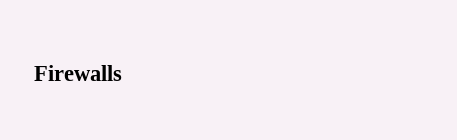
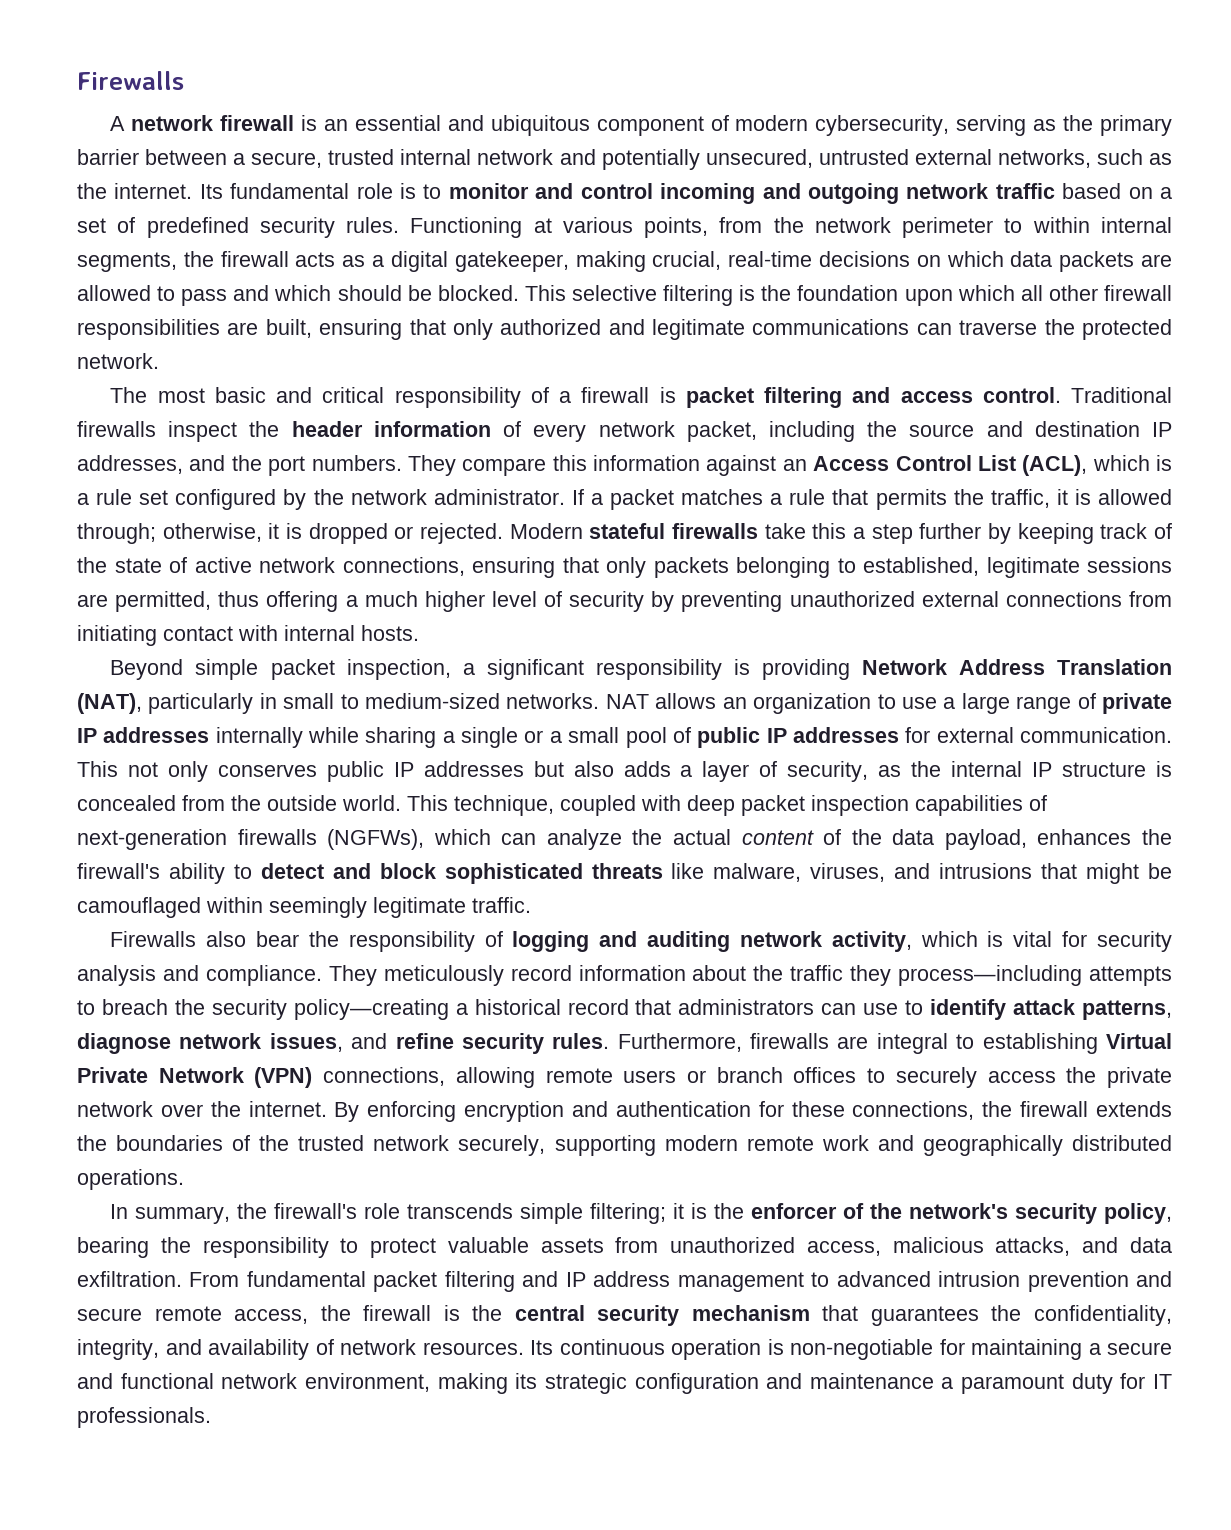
[34,65,122,81] Firewalls -> [77,71,184,90] [110,115,1172,136] [77,149,1172,170] [77,183,1172,204] [77,217,1172,238] [77,251,1172,272] [77,285,1172,306] [77,319,1172,340] [77,353,159,369] [110,387,1173,408] [77,421,1172,442] [77,455,1172,476] [77,489,1173,510] [77,523,1172,544] [77,557,1172,578] [77,591,1172,612] [77,625,419,646] [110,659,1172,680] [77,693,1172,714] [77,727,1173,748] [77,761,1172,782] [77,795,1047,816] [77,829,1172,850] [77,863,1172,884] [77,897,531,918] [110,931,1172,952] [77,965,1172,986] [77,999,1172,1020] [77,1033,1172,1054] [77,1067,1172,1088] [77,1101,1173,1122] [77,1135,1172,1156] [77,1169,184,1190] [110,1203,1172,1224] [77,1237,1172,1258] [77,1271,1172,1292] [77,1305,1172,1326] [77,1339,1172,1360] [77,1373,1172,1394] [77,1407,211,1428] Firewalls // A network firewall is an essential and ubiquitous component of modern cybersecurity, serving as the primary barrier between a secure, trusted internal network and potentially unsecured, untrusted external networks, such as the internet. Its fundamental role is to monitor and control incoming and outgoing network traffic based on a set of predefined security rules. Functioning at various points, from the network perimeter to within internal segments, the firewall acts as a digital gatekeeper, making crucial, real-time decisions on which data packets are allowed to pass and which should be blocked. This selective filtering is the foundation upon which all other firewall responsibilities are built, ensuring that only authorized and legitimate communications can traverse the protected network. // The most basic and critical responsibility of a firewall is packet filtering and access control. Traditional firewalls inspect the header information of every network packet, including the source and destination IP addresses, and the port numbers. They compare this information against an Access Control List (ACL), which is a rule set configured by the network administrator. If a packet matches a rule that permits the traffic, it is allowed through; otherwise, it is dropped or rejected. Modern stateful firewalls take this a step further by keeping track of the state of active network connections, ensuring that only packets belonging to established, legitimate sessions are permitted, thus offering a much higher level of security by preventing unauthorized external connections from initiating contact with internal hosts. // Beyond simple packet inspection, a significant responsibility is providing Network Address Translation (NAT), particularly in small to medium-sized networks. NAT allows an organization to use a large range of private IP addresses internally while sharing a single or a small pool of public IP addresses for external communication. This not only conserves public IP addresses but also adds a layer of security, as the internal IP structure is concealed from the outside world. This technique, coupled with deep packet inspection capabilities of next-generation firewalls (NGFWs), which can analyze the actual content of the data payload, enhances the firewall's ability to detect and block sophisticated threats like malware, viruses, and intrusions that might be camouflaged within seemingly legitimate traffic. // Firewalls also bear the responsibility of logging and auditing network activity, which is vital for security analysis and compliance. They meticulously record information about the traffic they process—including attempts to breach the security policy—creating a historical record that administrators can use to identify attack patterns, diagnose network issues, and refine security rules. Furthermore, firewalls are integral to establishing Virtual Private Network (VPN) connections, allowing remote users or branch offices to securely access the private network over the internet. By enforcing encryption and authentication for these connections, the firewall extends the boundaries of the trusted network securely, supporting modern remote work and geographically distributed operations. // In summary, the firewall's role transcends simple filtering; it is the enforcer of the network's security policy, bearing the responsibility to protect valuable assets from unauthorized access, malicious attacks, and data exfiltration. From fundamental packet filtering and IP address management to advanced intrusion prevention and secure remote access, the firewall is the central security mechanism that guarantees the confidentiality, integrity, and availability of network resources. Its continuous operation is non-negotiable for maintaining a secure and functional network environment, making its strategic configuration and maintenance a paramount duty for IT professionals.

